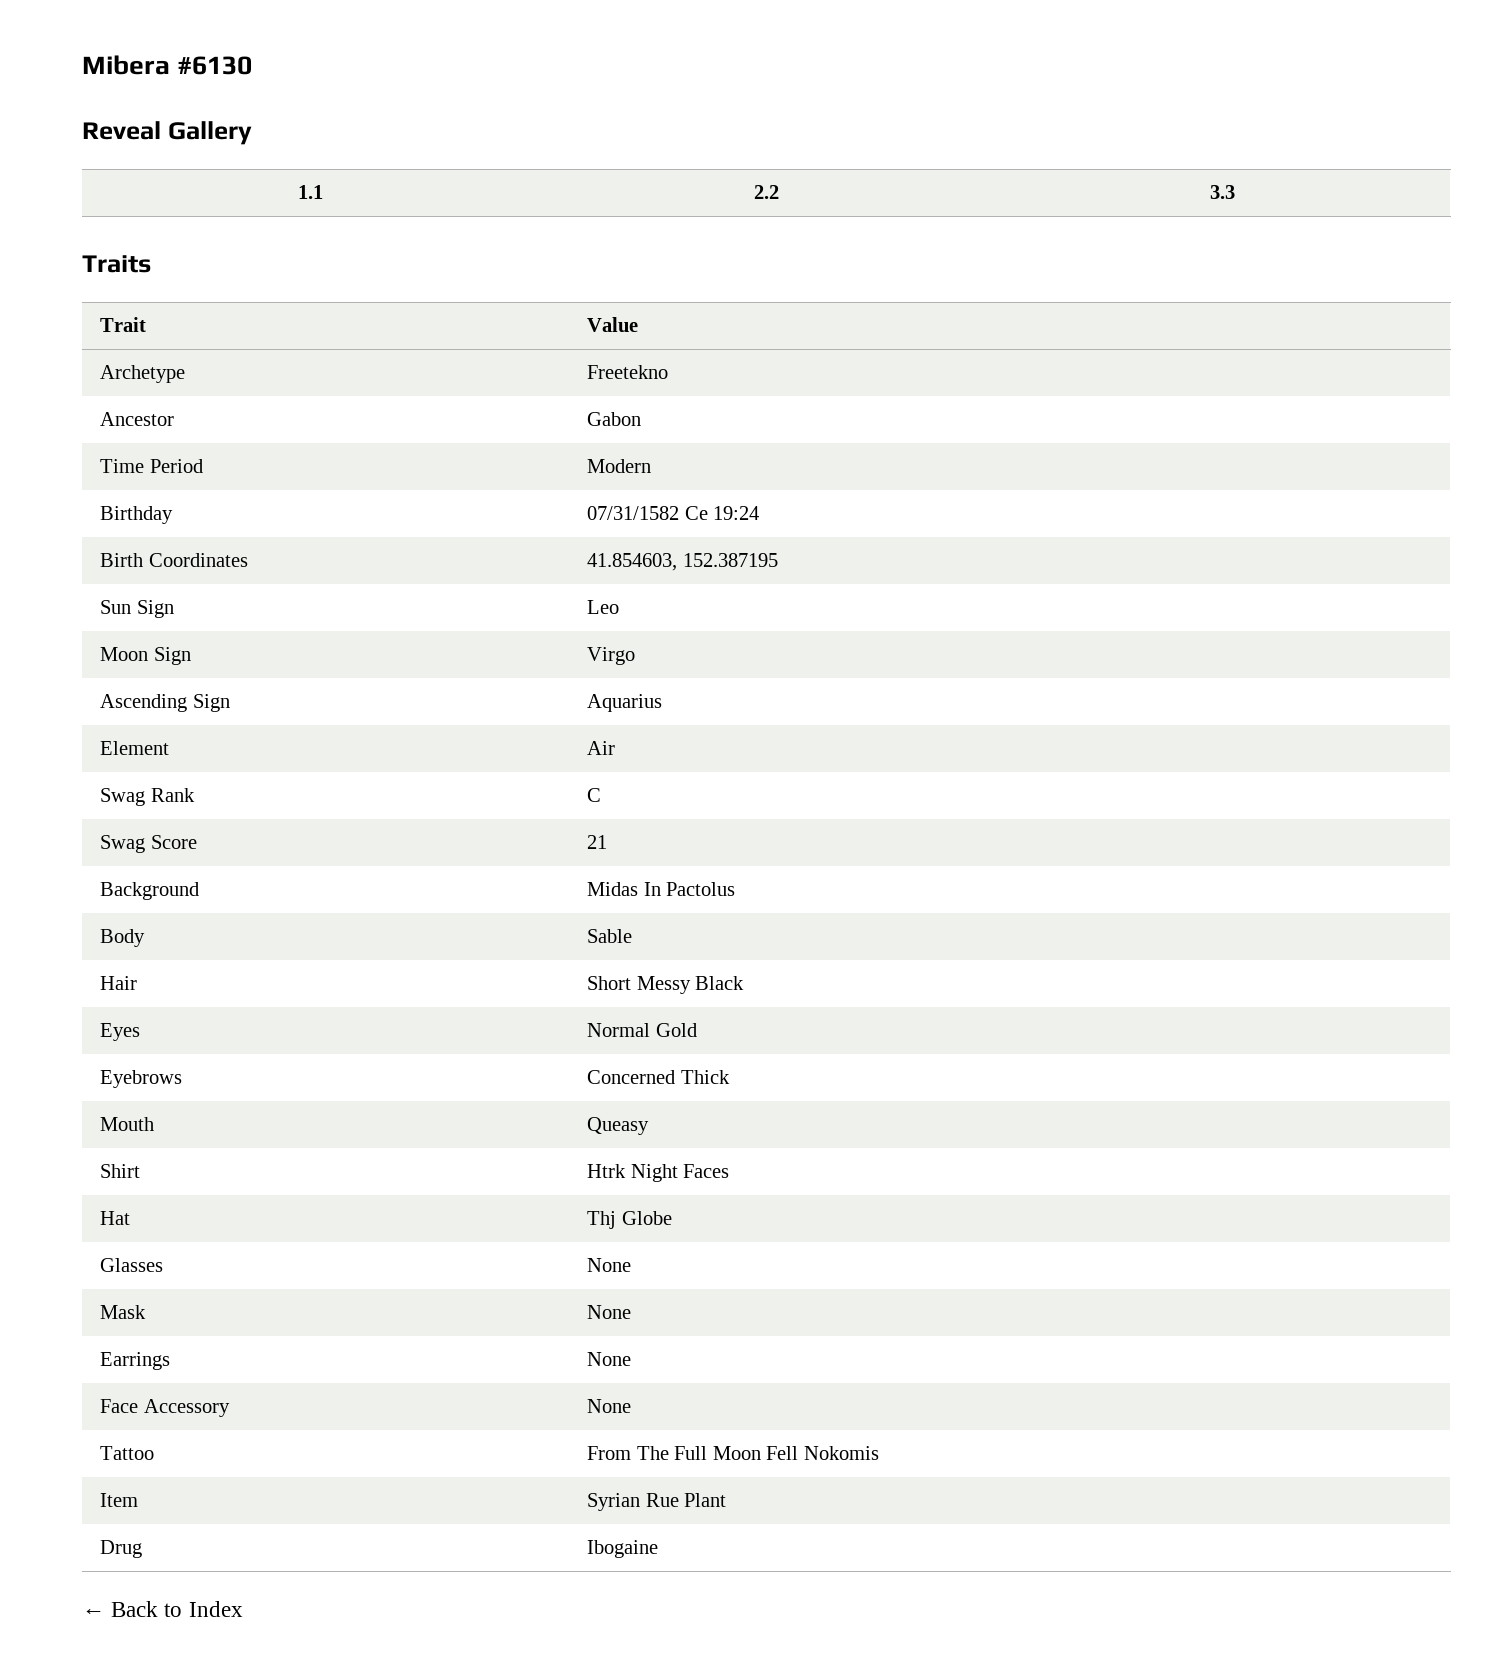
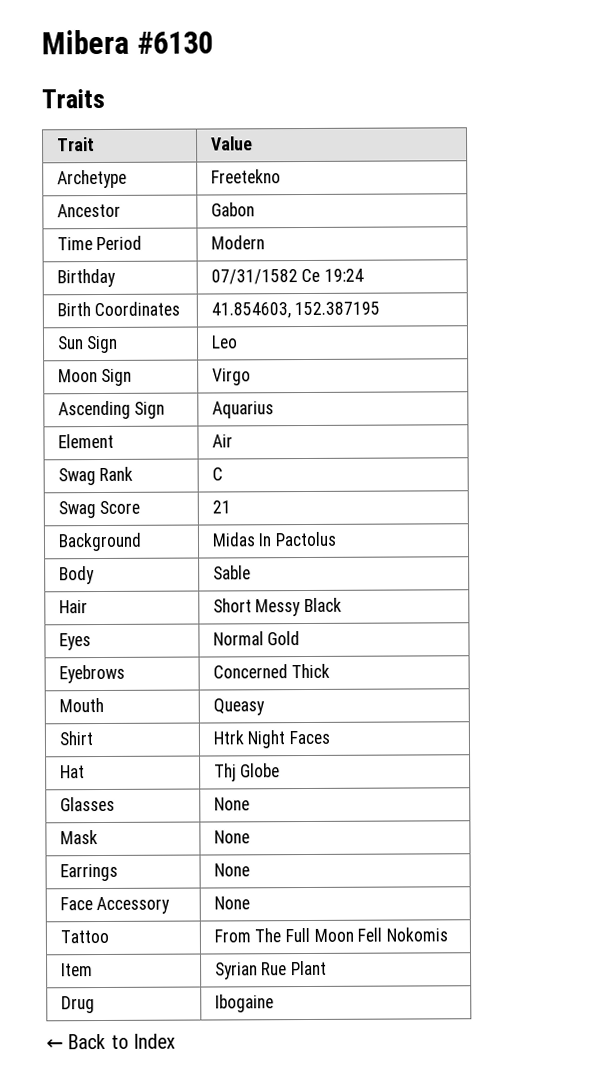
[82,121,252,145] [298,185,323,199] [754,185,779,199] [1210,185,1235,199] // Reveal Gallery // 1.1 | 2.2 | 3.3 -> (215, 42) none

